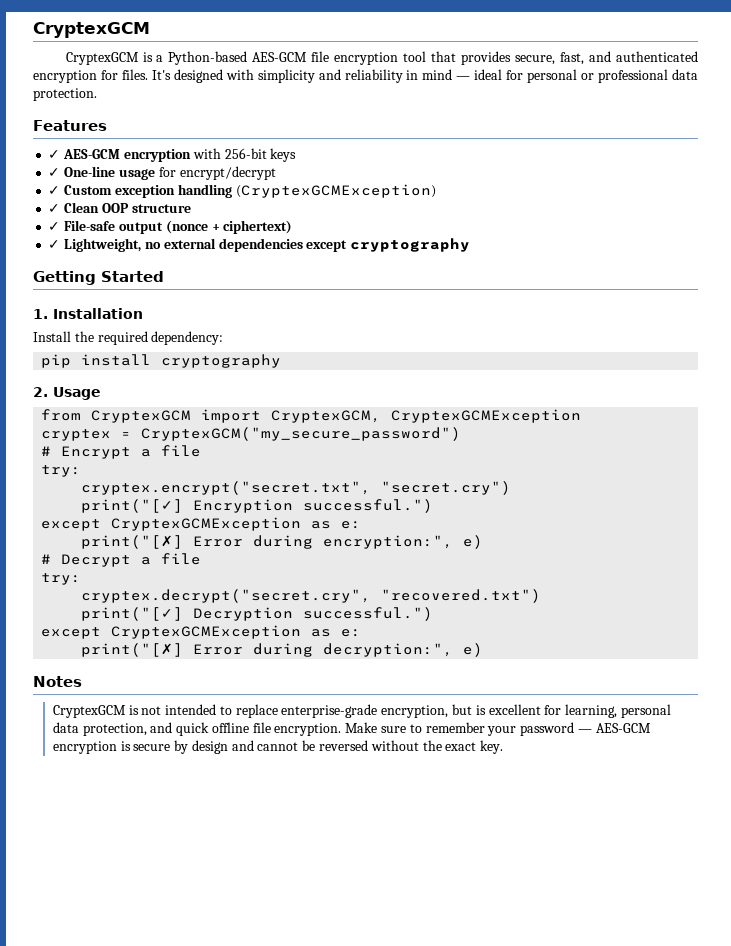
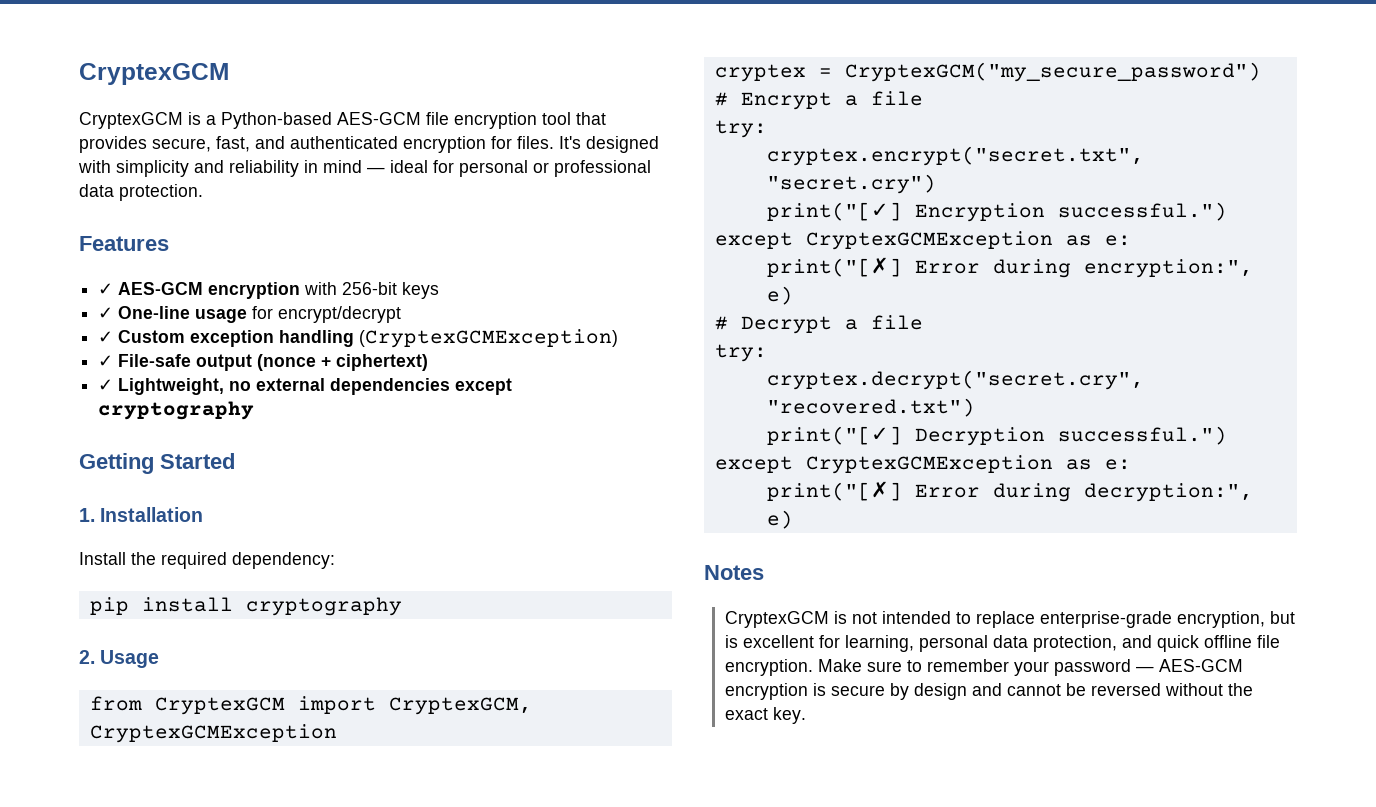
[48,202,191,213] // ✓ Clean OOP structure -> (619, 338) none

